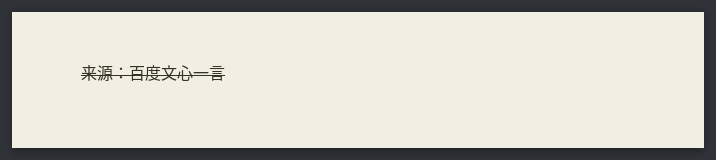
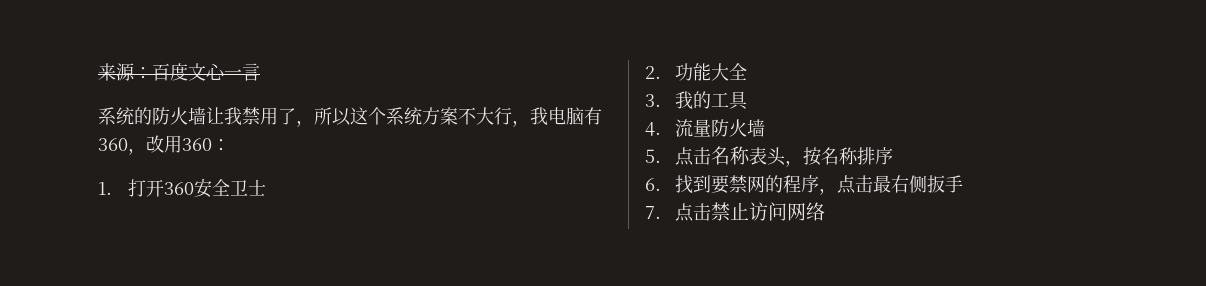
(225, 73) none -> [98,107,602,127] [98,135,230,155] [98,178,266,198] [645,63,747,81] [645,91,748,110] [645,119,765,137] [645,146,893,167] [645,175,963,195] [645,202,825,222] // 系统的防火墙让我禁用了，所以这个系统方案不大行，我电脑有360，改用360： // 1.打开360安全卫士 // 2.功能大全 // 3.我的工具 // 4.流量防火墙 // 5.点击名称表头，按名称排序 // 6.找到要禁网的程序，点击最右侧扳手 // 7.点击禁止访问网络

